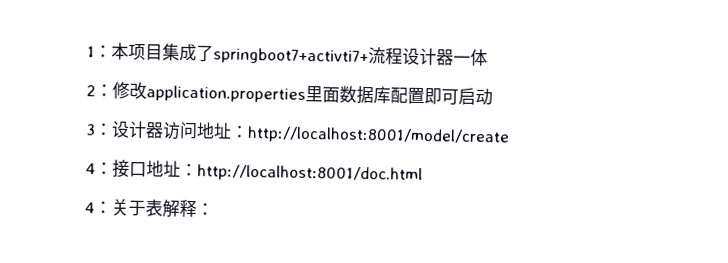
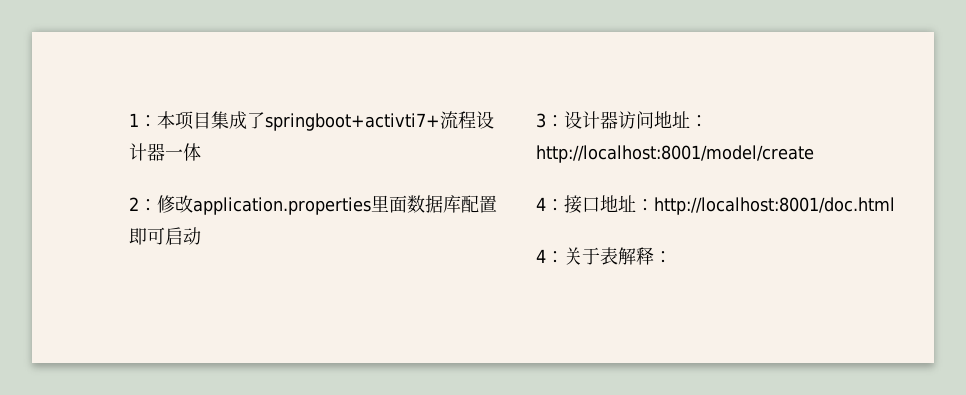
[213,47,369,66] springboot7+activti7+ -> [265,113,440,131] springboot+activti7+

